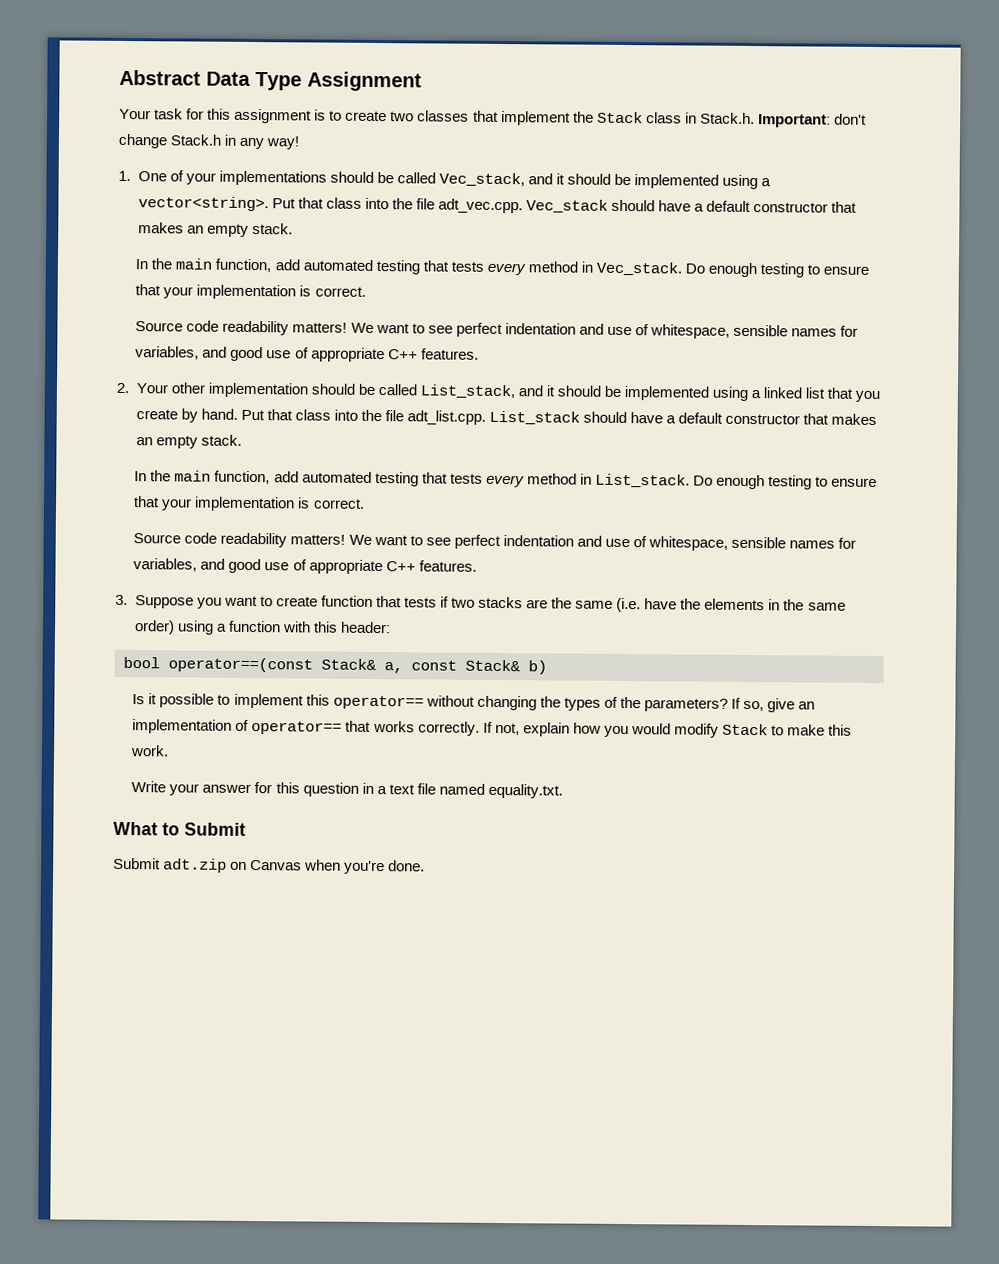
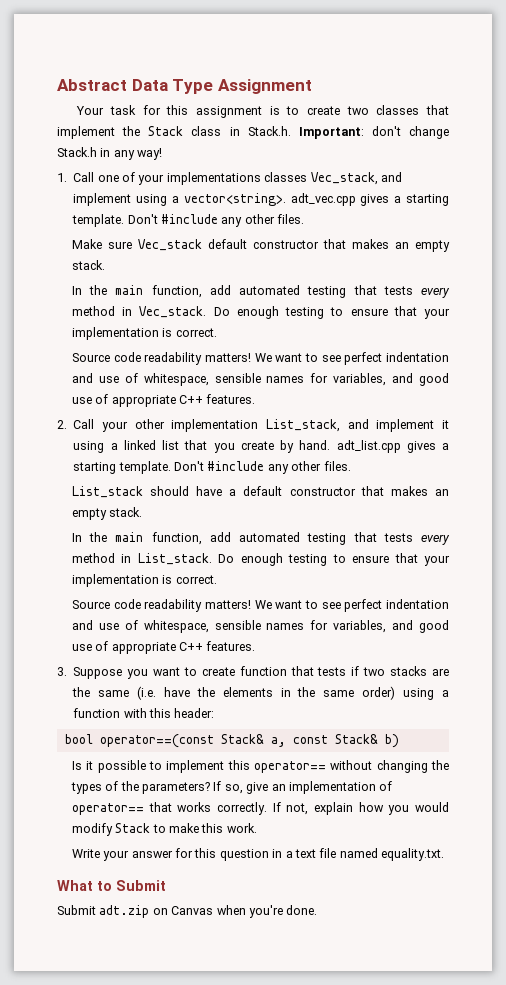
[137,171,167,182] One -> [73,172,119,182] Call one
[329,171,772,190] [137,196,705,214] should be called Vec_stack, and it should be implemented using a vector<string>. Put that class into the file adt_vec.cpp. Vec_stack should have a -> [264,172,402,185] [73,193,449,206] [72,214,305,227] [71,239,202,251] classes Vec_stack, and implement using a vector<string>. adt_vec.cpp gives a starting template. Don't #include any other files. // Make sure Vec_stack
[135,382,710,401] Your other implementation should be called List_stack, and it should be implemented -> [73,419,449,432] Call your other implementation List_stack, and implement it
[240,409,486,425] Put that class into the file adt_list.cpp. -> [336,440,449,453] [73,461,351,474] adt_list.cpp gives a starting template. Don't #include any other files. //

